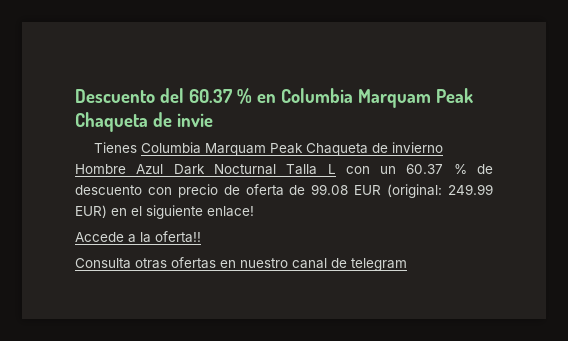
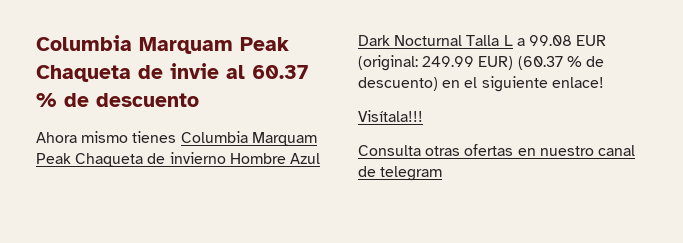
[75,88,276,104] Descuento del 60.37 % en -> (36, 43) none
[94,142,138,153] // Tienes -> [226,65,308,79] [36,93,199,107] [36,131,177,143] al 60.37 % de descuento // Ahora mismo tienes
[345,164,494,174] [75,184,306,198] con un 60.37 % de descuento con precio de oferta de -> [516,38,525,46] a
(107, 211) none -> [517,56,604,70] [358,77,438,91] (60.37 % de descuento)
[75,231,201,243] Accede a la oferta!! -> [358,110,423,122] Visítala!!!

